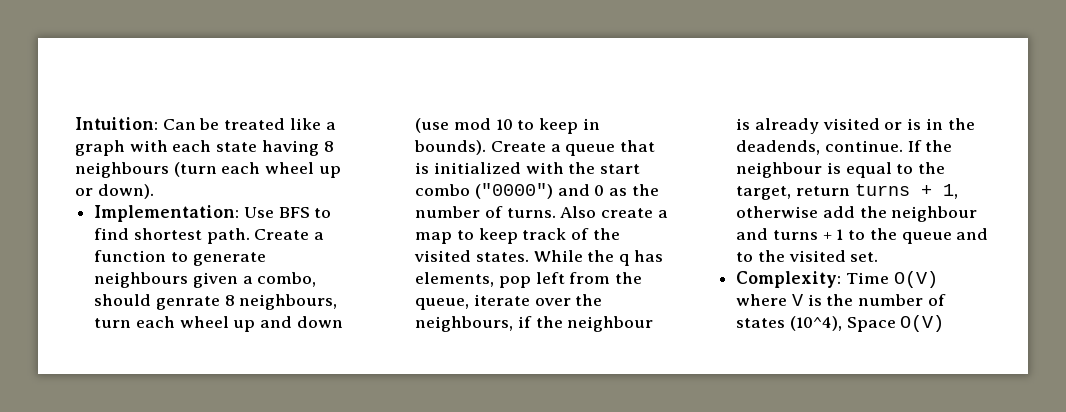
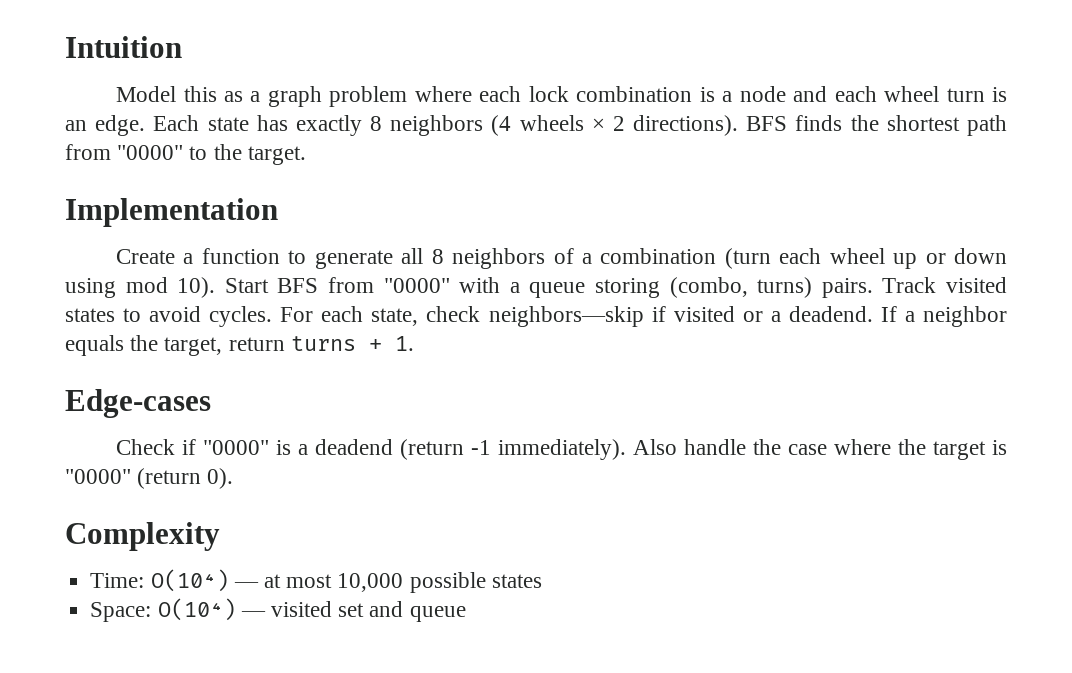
[75,117,336,130] [75,140,334,156] [75,162,169,178] Intuition: Can be treated like a graph with each state having 8 neighbours -> [65,36,182,58] [116,86,1007,107] [65,115,1007,136] [65,144,306,165] [65,198,278,227] [116,248,717,269] Intuition // Model this as a graph problem where each lock combination is a node and each wheel turn is an edge. Each state has exactly 8 neighbors (4 wheels × 2 directions). BFS finds the shortest path from "0000" to the target. // Implementation // Create a function to generate all 8 neighbors of a combination
[97,184,154,199] [94,205,332,222] [94,228,325,244] [94,250,266,266] [94,272,317,288] [94,294,338,310] [94,316,343,332] [415,118,600,134] [414,140,656,156] [415,162,641,174] [415,183,659,199] [415,206,668,218] [415,228,620,244] [414,250,663,266] [415,272,643,288] [415,294,603,310] [415,316,654,332] [736,118,975,134] [736,140,953,155] [736,162,914,178] down). // Implementation: Use BFS to find shortest path. Create a function to generate neighbours given a combo, should genrate 8 neighbours, turn each wheel up and down (use mod 10 to keep in bounds). Create a queue that is initialized with the start combo ("0000") and 0 as the number of turns. Also create a map to keep track of the visited states. While the q has elements, pop left from the queue, iterate over the neighbours, if the neighbour is already visited or is in the deadends, continue. If the neighbour is equal to -> [953,248,1007,264] [65,277,1008,298] [65,306,1007,327] [65,335,124,356] down using mod 10). Start BFS from "0000" with a queue storing (combo, turns) pairs. Track visited states to avoid cycles. For each state, check neighbors—skip if visited or a deadend. If a neighbor equals
[942,184,958,199] [736,206,978,222] [736,228,989,244] [736,250,879,262] [736,271,938,288] [736,294,946,306] [736,315,945,332] 1, otherwise add the neighbour and turns + 1 to the queue and to the visited set. // Complexity: Time O(V) where V is the number of states (10^4), Space O(V) -> [394,336,414,351] [65,389,211,418] [116,439,1007,460] [65,468,234,489] [65,522,220,551] [90,569,542,593] [90,598,466,622] 1. // Edge-cases // Check if "0000" is a deadend (return -1 immediately). Also handle the case where the target is "0000" (return 0). // Complexity // Time: O(10⁴) — at most 10,000 possible states // Space: O(10⁴) — visited set and queue

